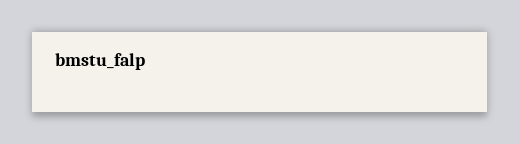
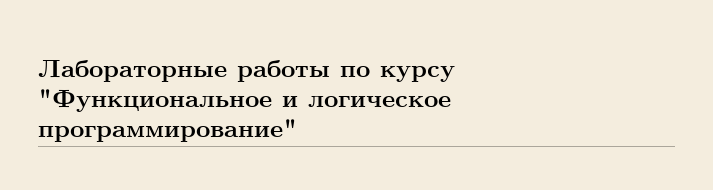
[55,53,145,70] bmstu_falp -> [38,60,455,82] [38,89,451,112] [38,119,297,142] Лабораторные работы по курсу "Функциональное и логическое программирование"

